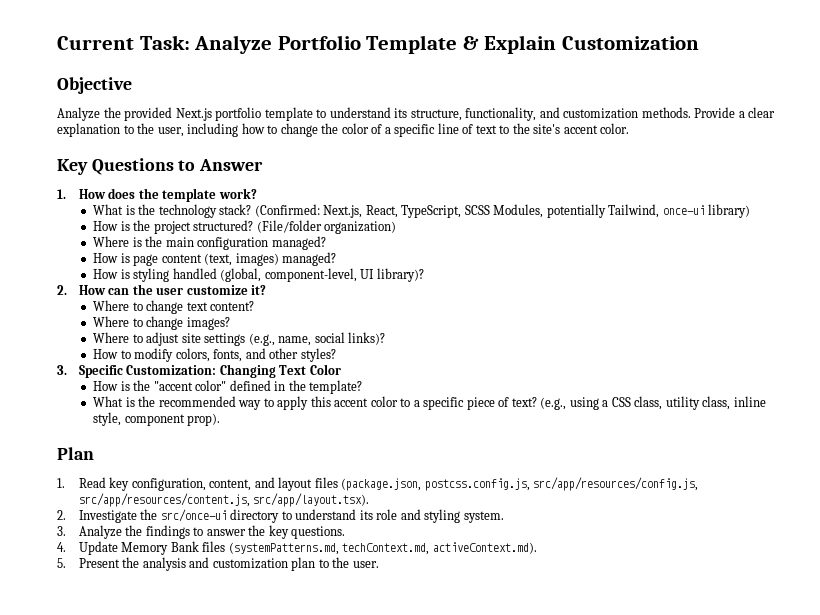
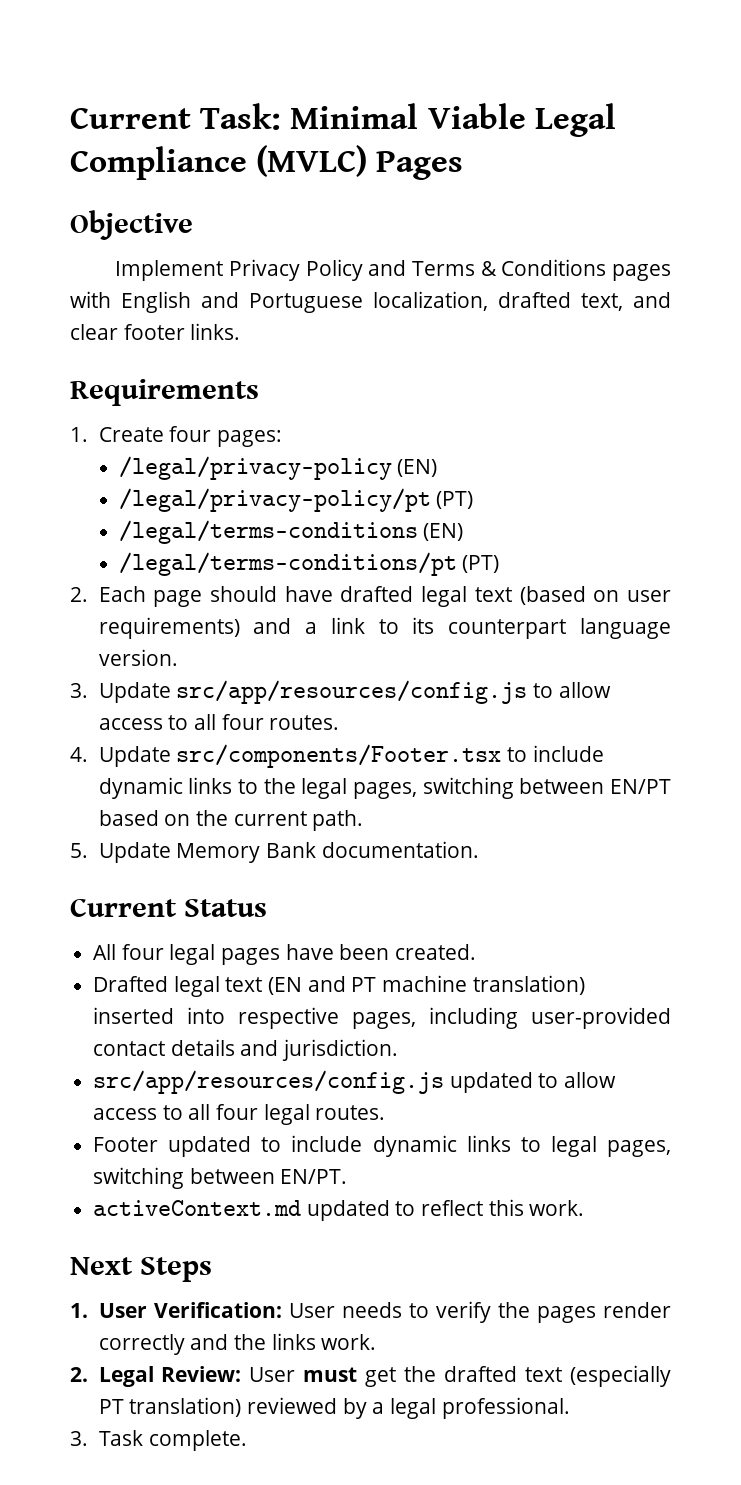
[194,35,699,54] [57,77,132,94] [57,107,776,121] [57,123,630,137] [57,158,264,175] [57,188,257,202] [92,204,751,218] [92,220,397,234] [92,236,326,250] [92,252,337,266] [92,268,424,282] [57,284,267,295] [92,300,255,314] [92,316,230,330] [92,332,386,346] [92,348,336,362] [57,364,341,378] [92,380,363,394] [92,396,766,410] [92,412,221,426] [57,447,94,460] [57,477,699,491] [78,493,370,507] [57,509,504,523] [57,525,346,539] [57,541,537,555] [57,557,379,571] Analyze Portfolio Template & Explain Customization // Objective // Analyze the provided Next.js portfolio template to understand its structure, functionality, and customization methods. Provide a clear explanation to the user, including how to change the color of a specific line of text to the site's accent color. // Key Questions to Answer // 1. How does the template work? // What is the technology stack? (Confirmed: Next.js, React, TypeScript, SCSS Modules, potentially Tailwind, once-ui library) // How is the project structured? (File/folder organization) // Where is the main configuration managed? // How is page content (text, images) managed? // How is styling handled (global, component-level, UI library)? // 2. How can the user customize it? // Where to change text content? // Where to change images? // Where to adjust site settings (e.g., name, social links)? // How to modify colors, fonts, and other styles? // 3. Specific Customization: Changing Text Color // How is the "accent color" defined in the template? // What is the recommended way to apply this accent color to a specific piece of text? (e.g., using a CSS class, utility class, inline style, component prop). // Plan // 1. Read key configuration, content, and layout files (package.json, postcss.config.js, src/app/resources/config.js, src/app/resources/content.js, src/app/layout.tsx). // 2. Investigate the src/once-ui directory to understand its role and styling system. // 3. Analyze the findings to answer the key questions. // 4. Update Memory Bank files (systemPatterns.md, techContext.md, activeContext.md). // 5. Present the analysis and customization plan to the user. -> [290,103,616,137] [70,145,464,180] [70,210,193,240] [115,259,671,281] [70,291,671,313] [70,323,241,340] [70,379,259,406] [70,426,282,447] [118,456,438,480] [118,488,474,512] [118,520,464,544] [118,552,500,576] [70,586,671,607] [98,617,671,639] [98,649,178,666] [70,680,611,704] [98,714,340,730] [70,744,604,768] [98,777,671,799] [98,810,364,831] [70,841,479,863] [70,898,268,917] [93,944,477,965] [93,975,585,997] [93,1007,671,1029] [93,1039,399,1061] [93,1070,617,1094] [93,1104,386,1125] [93,1135,671,1157] [93,1167,348,1189] [93,1199,585,1221] [70,1257,213,1282] [70,1301,671,1323] [98,1333,377,1355] [70,1365,671,1387] [98,1397,570,1419] [70,1430,248,1451] Minimal Viable Legal Compliance (MVLC) Pages // Objective // Implement Privacy Policy and Terms & Conditions pages with English and Portuguese localization, drafted text, and clear footer links. // Requirements // 1. Create four pages: // /legal/privacy-policy (EN) // /legal/privacy-policy/pt (PT) // /legal/terms-conditions (EN) // /legal/terms-conditions/pt (PT) // 2. Each page should have drafted legal text (based on user requirements) and a link to its counterpart language version. // 3. Update src/app/resources/config.js to allow access to all four routes. // 4. Update src/components/Footer.tsx to include dynamic links to the legal pages, switching between EN/PT based on the current path. // 5. Update Memory Bank documentation. // Current Status // All four legal pages have been created. // Drafted legal text (EN and PT machine translation) inserted into respective pages, including user-provided contact details and jurisdiction. // src/app/resources/config.js updated to allow access to all four legal routes. // Footer updated to include dynamic links to legal pages, switching between EN/PT. // activeContext.md updated to reflect this work. // Next Steps // 1. User Verification: User needs to verify the pages render correctly and the links work. // 2. Legal Review: User must get the drafted text (especially PT translation) reviewed by a legal professional. // 3. Task complete.

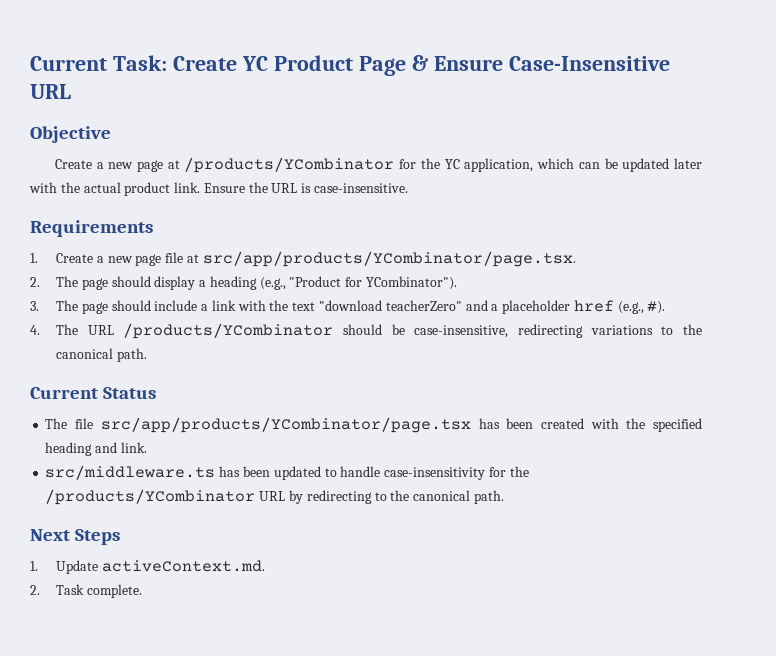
[290,103,616,137] [70,145,464,180] [70,210,193,240] [115,259,671,281] [70,291,671,313] [70,323,241,340] [70,379,259,406] [70,426,282,447] [118,456,438,480] [118,488,474,512] [118,520,464,544] [118,552,500,576] [70,586,671,607] [98,617,671,639] [98,649,178,666] [70,680,611,704] [98,714,340,730] [70,744,604,768] [98,777,671,799] [98,810,364,831] [70,841,479,863] [70,898,268,917] [93,944,477,965] [93,975,585,997] [93,1007,671,1029] [93,1039,399,1061] [93,1070,617,1094] [93,1104,386,1125] [93,1135,671,1157] [93,1167,348,1189] [93,1199,585,1221] [70,1257,213,1282] [70,1301,671,1323] [98,1333,377,1355] [70,1365,671,1387] [98,1397,570,1419] [70,1431,88,1446] Minimal Viable Legal Compliance (MVLC) Pages // Objective // Implement Privacy Policy and Terms & Conditions pages with English and Portuguese localization, drafted text, and clear footer links. // Requirements // 1. Create four pages: // /legal/privacy-policy (EN) // /legal/privacy-policy/pt (PT) // /legal/terms-conditions (EN) // /legal/terms-conditions/pt (PT) // 2. Each page should have drafted legal text (based on user requirements) and a link to its counterpart language version. // 3. Update src/app/resources/config.js to allow access to all four routes. // 4. Update src/components/Footer.tsx to include dynamic links to the legal pages, switching between EN/PT based on the current path. // 5. Update Memory Bank documentation. // Current Status // All four legal pages have been created. // Drafted legal text (EN and PT machine translation) inserted into respective pages, including user-provided contact details and jurisdiction. // src/app/resources/config.js updated to allow access to all four legal routes. // Footer updated to include dynamic links to legal pages, switching between EN/PT. // activeContext.md updated to reflect this work. // Next Steps // 1. User Verification: User needs to verify the pages render correctly and the links work. // 2. Legal Review: User must get the drafted text (especially PT translation) reviewed by a legal professional. // 3. -> [172,55,670,76] [30,84,71,99] [30,126,111,143] [54,157,702,173] [29,182,409,196] [30,220,153,237] [30,251,576,267] [30,276,458,290] [30,300,666,314] [30,323,702,339] [55,348,147,362] [30,387,157,399] [45,417,703,433] [45,442,147,456] [45,465,529,480] [45,489,504,505] [30,529,121,545] [30,560,265,574] [30,585,40,595] Create YC Product Page & Ensure Case-Insensitive URL // Objective // Create a new page at /products/YCombinator for the YC application, which can be updated later with the actual product link. Ensure the URL is case-insensitive. // Requirements // 1. Create a new page file at src/app/products/YCombinator/page.tsx. // 2. The page should display a heading (e.g., "Product for YCombinator"). // 3. The page should include a link with the text "download teacherZero" and a placeholder href (e.g., #). // 4. The URL /products/YCombinator should be case-insensitive, redirecting variations to the canonical path. // Current Status // The file src/app/products/YCombinator/page.tsx has been created with the specified heading and link. // src/middleware.ts has been updated to handle case-insensitivity for the /products/YCombinator URL by redirecting to the canonical path. // Next Steps // 1. Update activeContext.md. // 2.

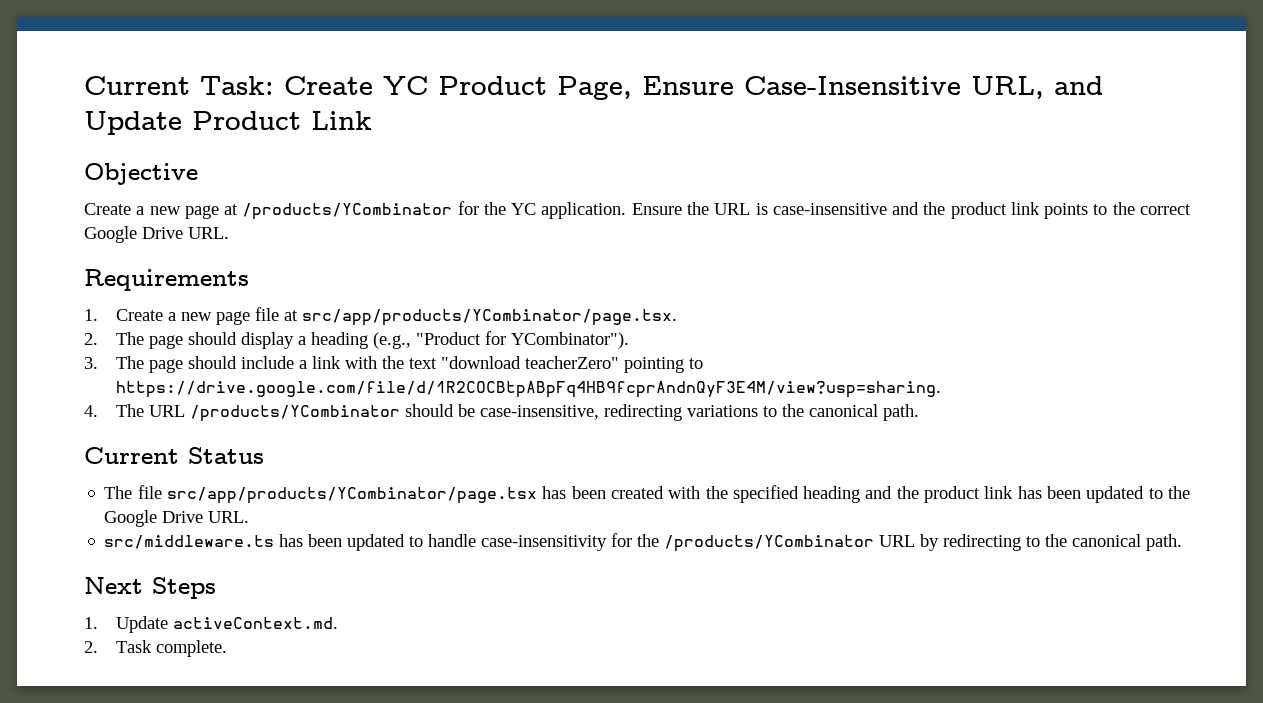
[358,55,670,76] [30,84,71,99] Page & Ensure Case-Insensitive URL -> [557,76,1103,100] [84,111,372,135] Page, Ensure Case-Insensitive URL, and Update Product Link
[464,158,702,172] [29,182,409,196] application, which can be updated later with the actual product link. Ensure the URL is case-insensitive. -> [541,202,1191,219] [84,226,229,243] application. Ensure the URL is case-insensitive and the product link points to the correct Google Drive URL.
[465,300,666,314] and a placeholder href (e.g., #). -> [624,357,704,373] [116,381,942,398] pointing to https://drive.google.com/file/d/1R2COCBtpABpFq4HB9fcprAndnQyF3E4M/view?usp=sharing.
[120,442,147,453] link. -> [896,486,1190,503] [104,510,250,527] the product link has been updated to the Google Drive URL.

